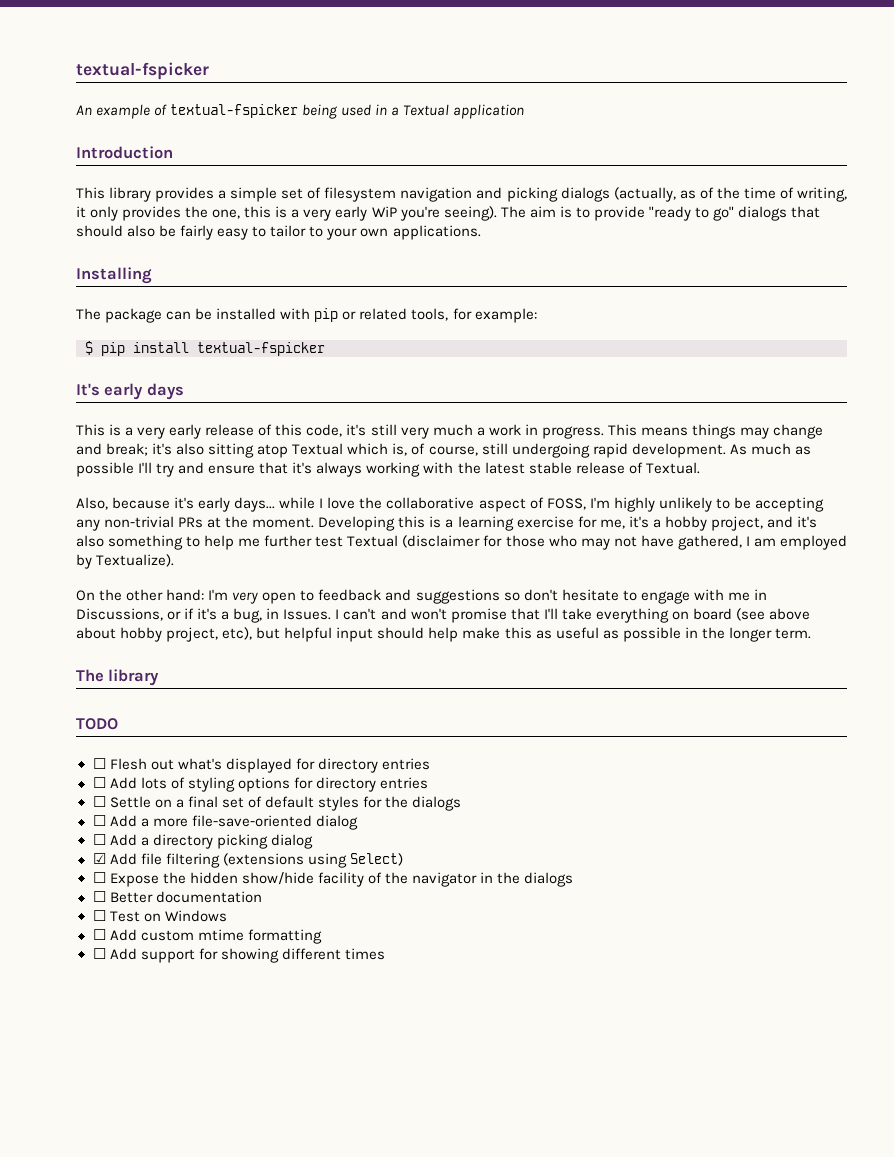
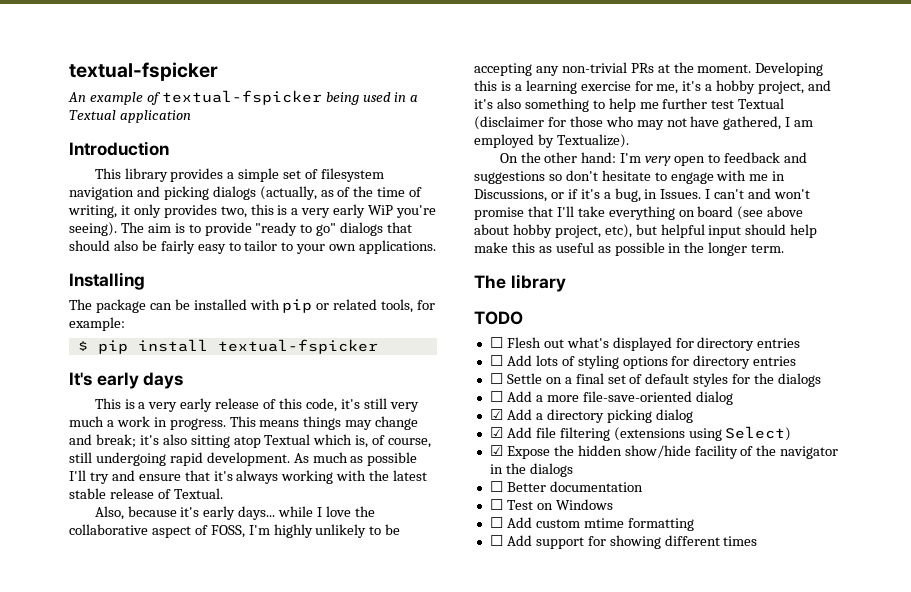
[185,206,241,219] the one, -> [220,206,247,218] two,
[92,834,106,845] ☐ -> [489,409,503,420] ☑
[92,872,106,883] ☐ -> [489,445,503,456] ☑

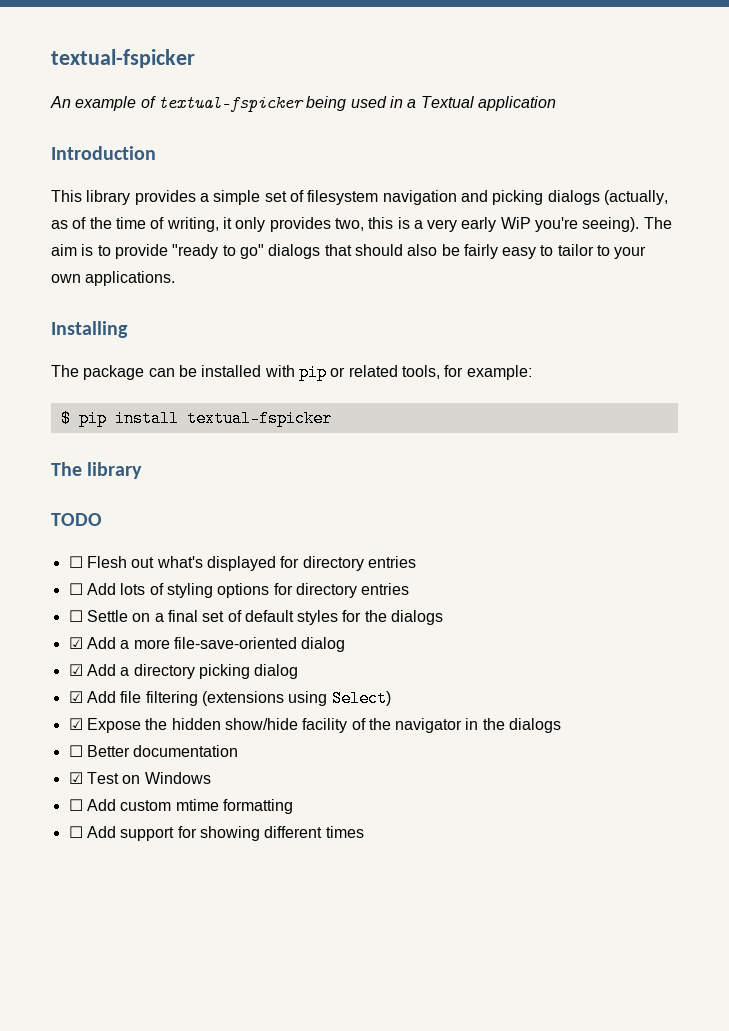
[69,372,184,389] [94,398,419,412] [69,416,419,430] [69,434,432,448] [69,452,418,466] [69,470,428,484] [69,488,223,499] [94,506,375,520] [69,524,401,538] [474,62,824,76] [474,80,832,94] [474,98,785,112] [474,116,814,130] [474,134,629,148] [499,152,807,166] [474,170,786,184] [474,188,811,202] [474,206,804,220] [474,224,818,238] [474,242,785,256] // It's early days // This is a very early release of this code, it's still very much a work in progress. This means things may change and break; it's also sitting atop Textual which is, of course, still undergoing rapid development. As much as possible I'll try and ensure that it's always working with the latest stable release of Textual. // Also, because it's early days... while I love the collaborative aspect of FOSS, I'm highly unlikely to be accepting any non-trivial PRs at the moment. Developing this is a learning exercise for me, it's a hobby project, and it's also something to help me further test Textual (disclaimer for those who may not have gathered, I am employed by Textualize). // On the other hand: I'm very open to feedback and suggestions so don't hesitate to engage with me in Discussions, or if it's a bug, in Issues. I can't and won't promise that I'll take everything on board (see above about hobby project, etc), but helpful input should help make this as useful as possible in the longer term. -> (332, 418) none
[489,391,503,402] ☐ -> [68,637,83,649] ☑
[489,499,503,510] ☐ -> [68,772,83,784] ☑

